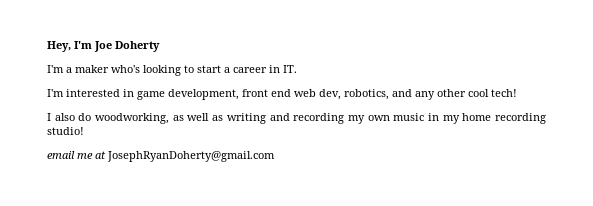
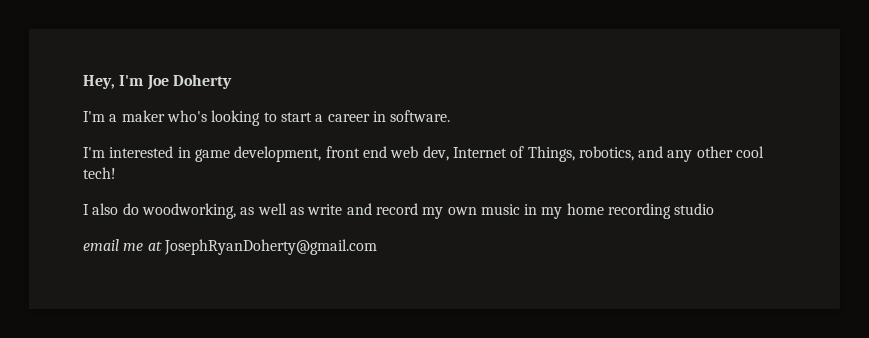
[283,65,297,73] IT. -> [390,110,451,122] software.
(341, 94) none -> [452,146,575,162] Internet of Things,
[226,113,345,124] writing and recording -> [307,203,418,215] write and record
[47,127,84,135] studio! -> [674,203,715,215] studio

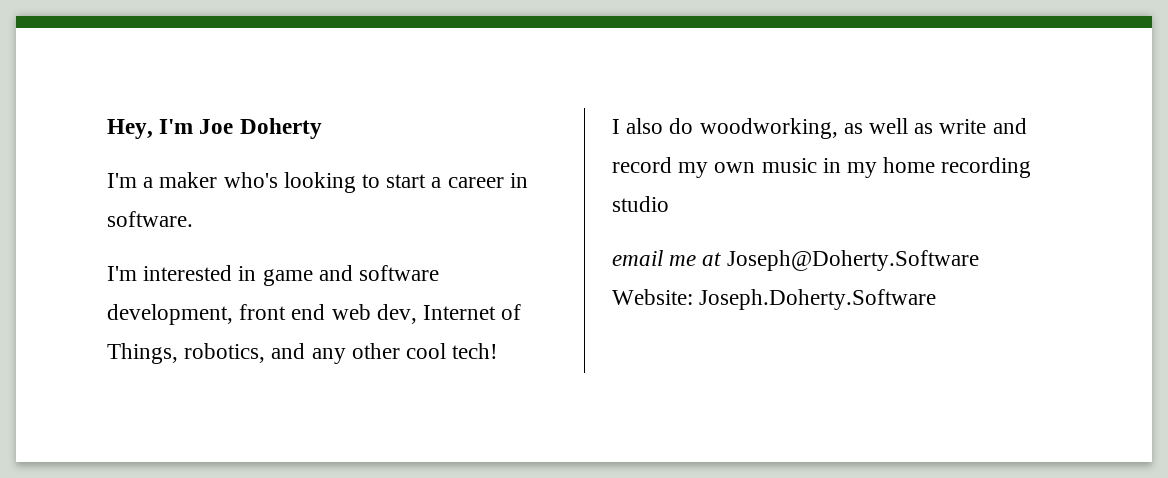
(230, 155) none -> [318,265,440,281] and software
[163,239,377,255] JosephRyanDoherty@gmail.com -> [726,250,979,271] [612,289,937,310] Joseph@Doherty.Software Website: Joseph.Doherty.Software

